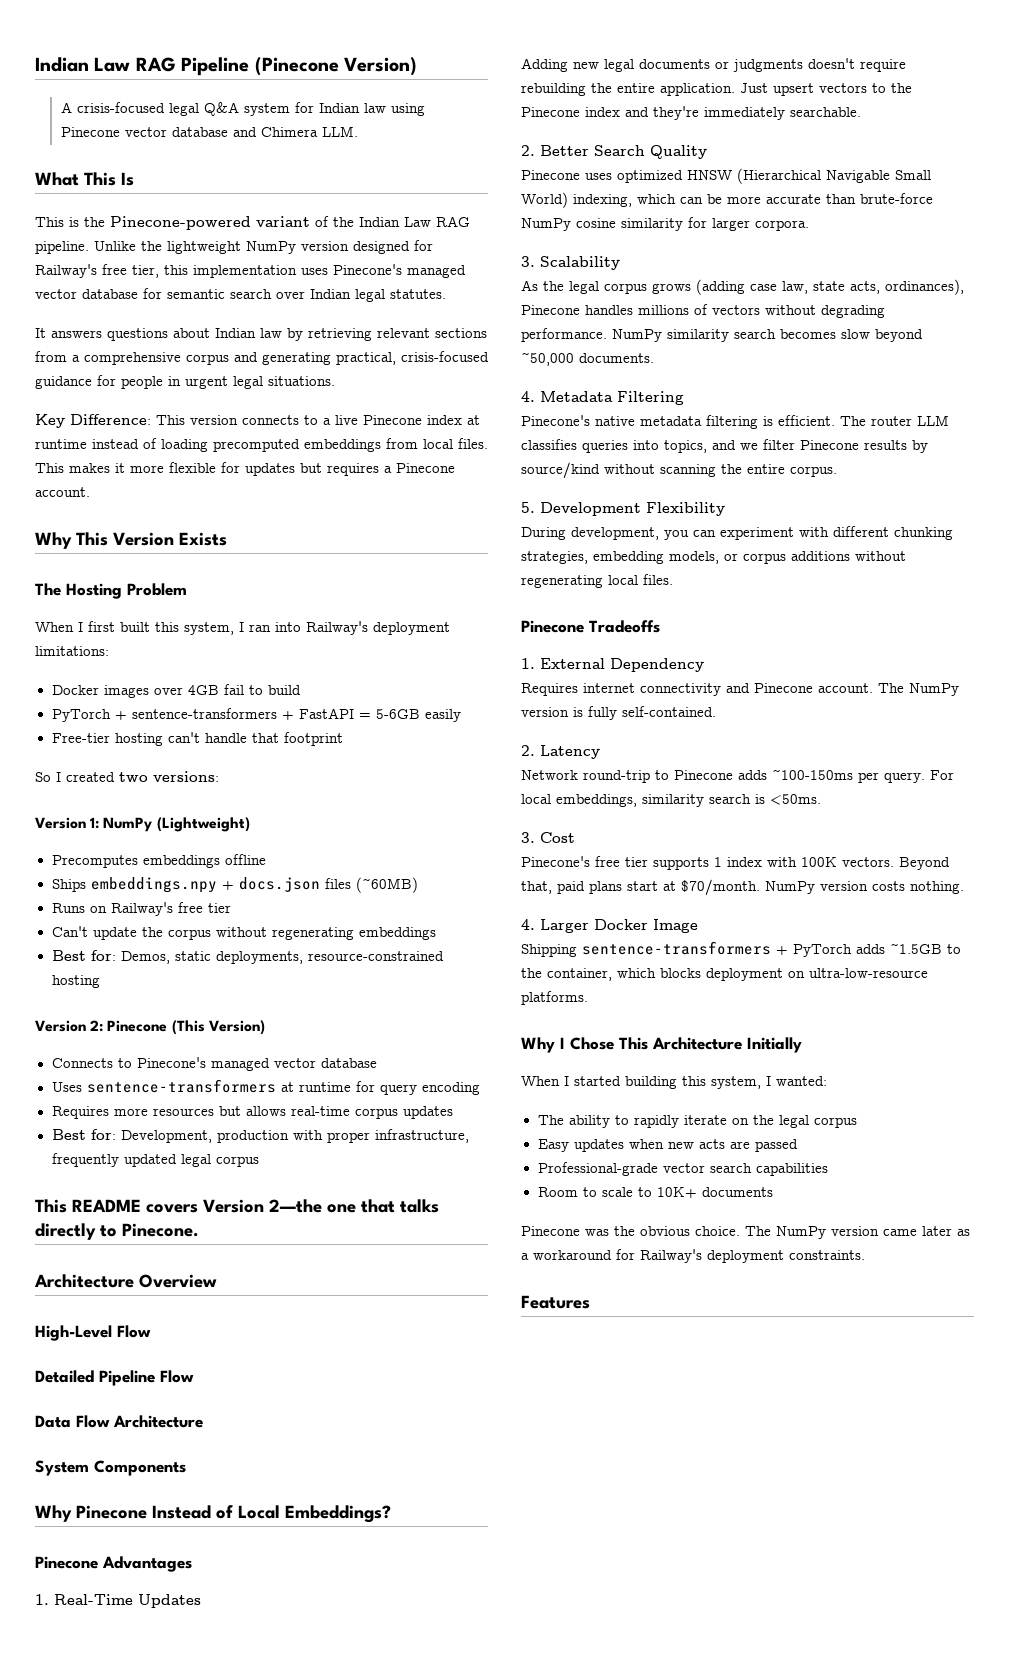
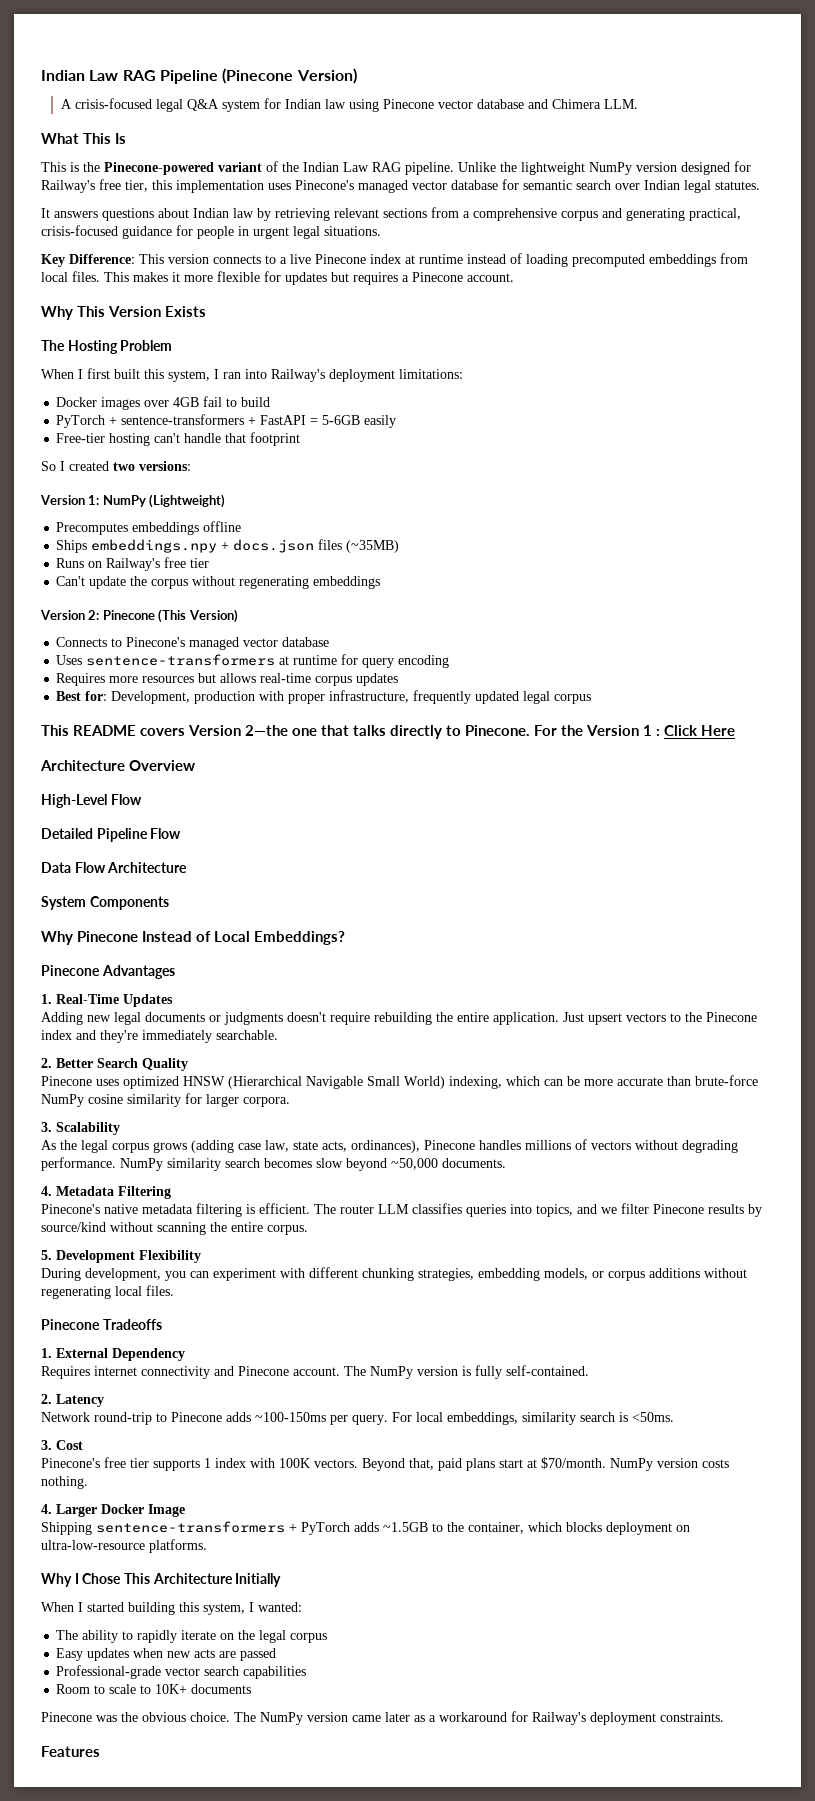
[355,877,418,893] (~60MB) -> [346,540,400,553] (~35MB)
[51,950,444,964] [51,975,100,988] // Best for: Demos, static deployments, resource-constrained hosting -> (381, 582) none
(199, 1230) none -> [534,725,735,736] For the Version 1 : Click Here

